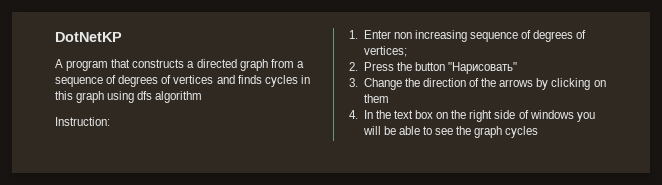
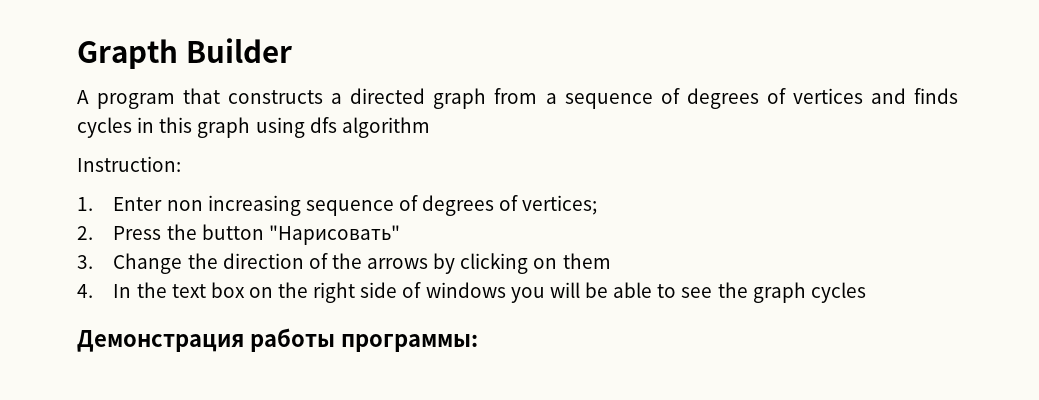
[55,32,122,42] DotNetKP -> [77,38,292,69] Grapth Builder
(539, 132) none -> [77,328,478,352] // Демонстрация работы программы:

